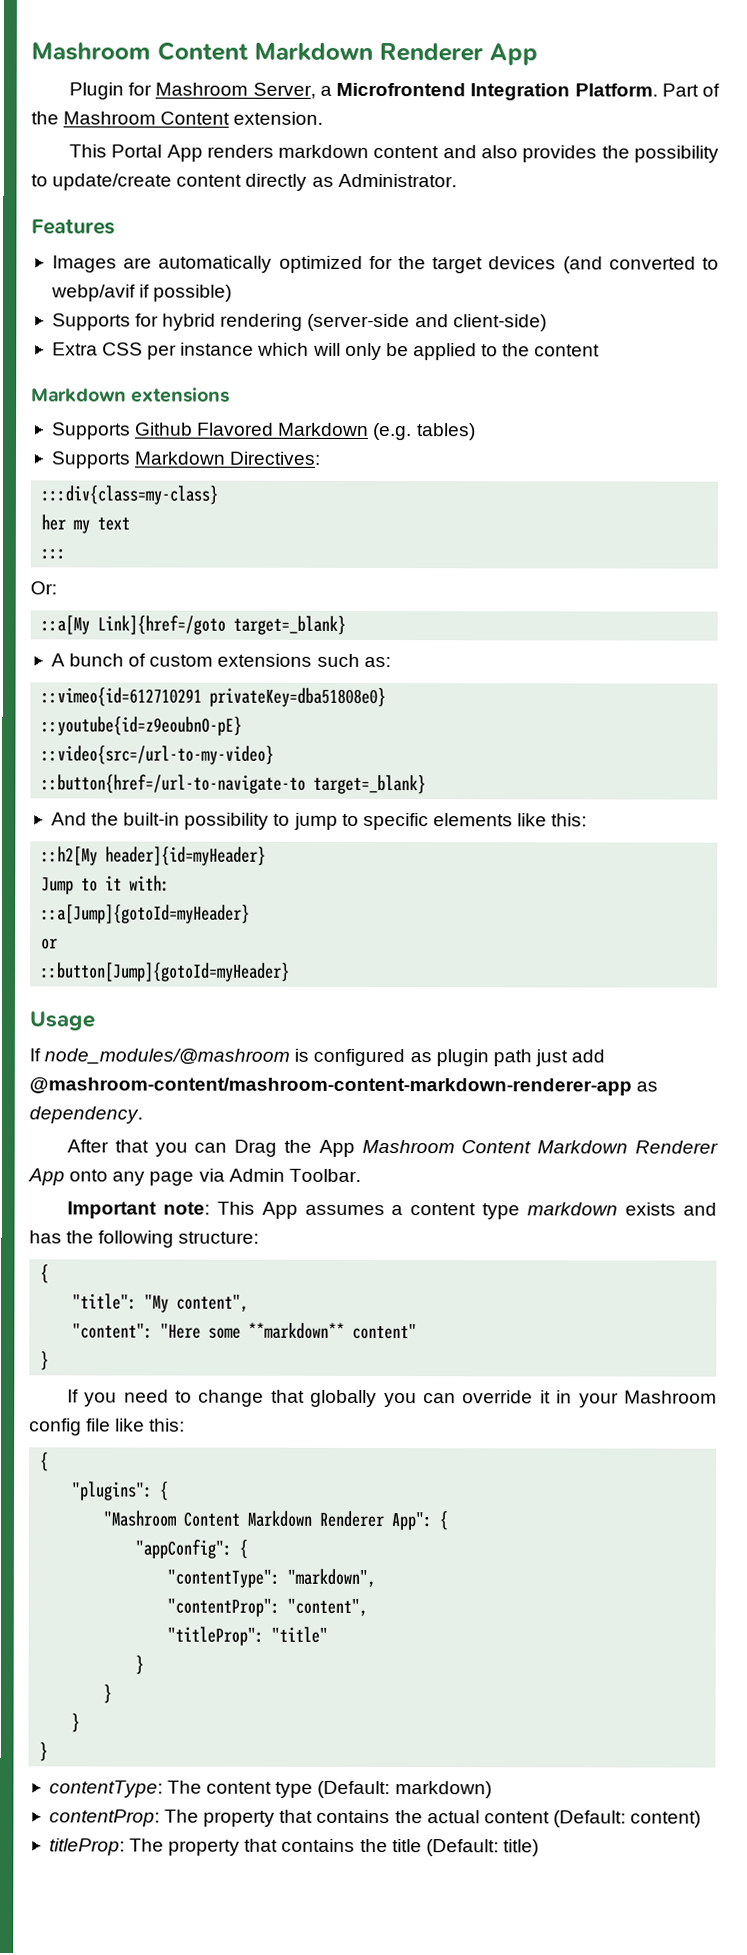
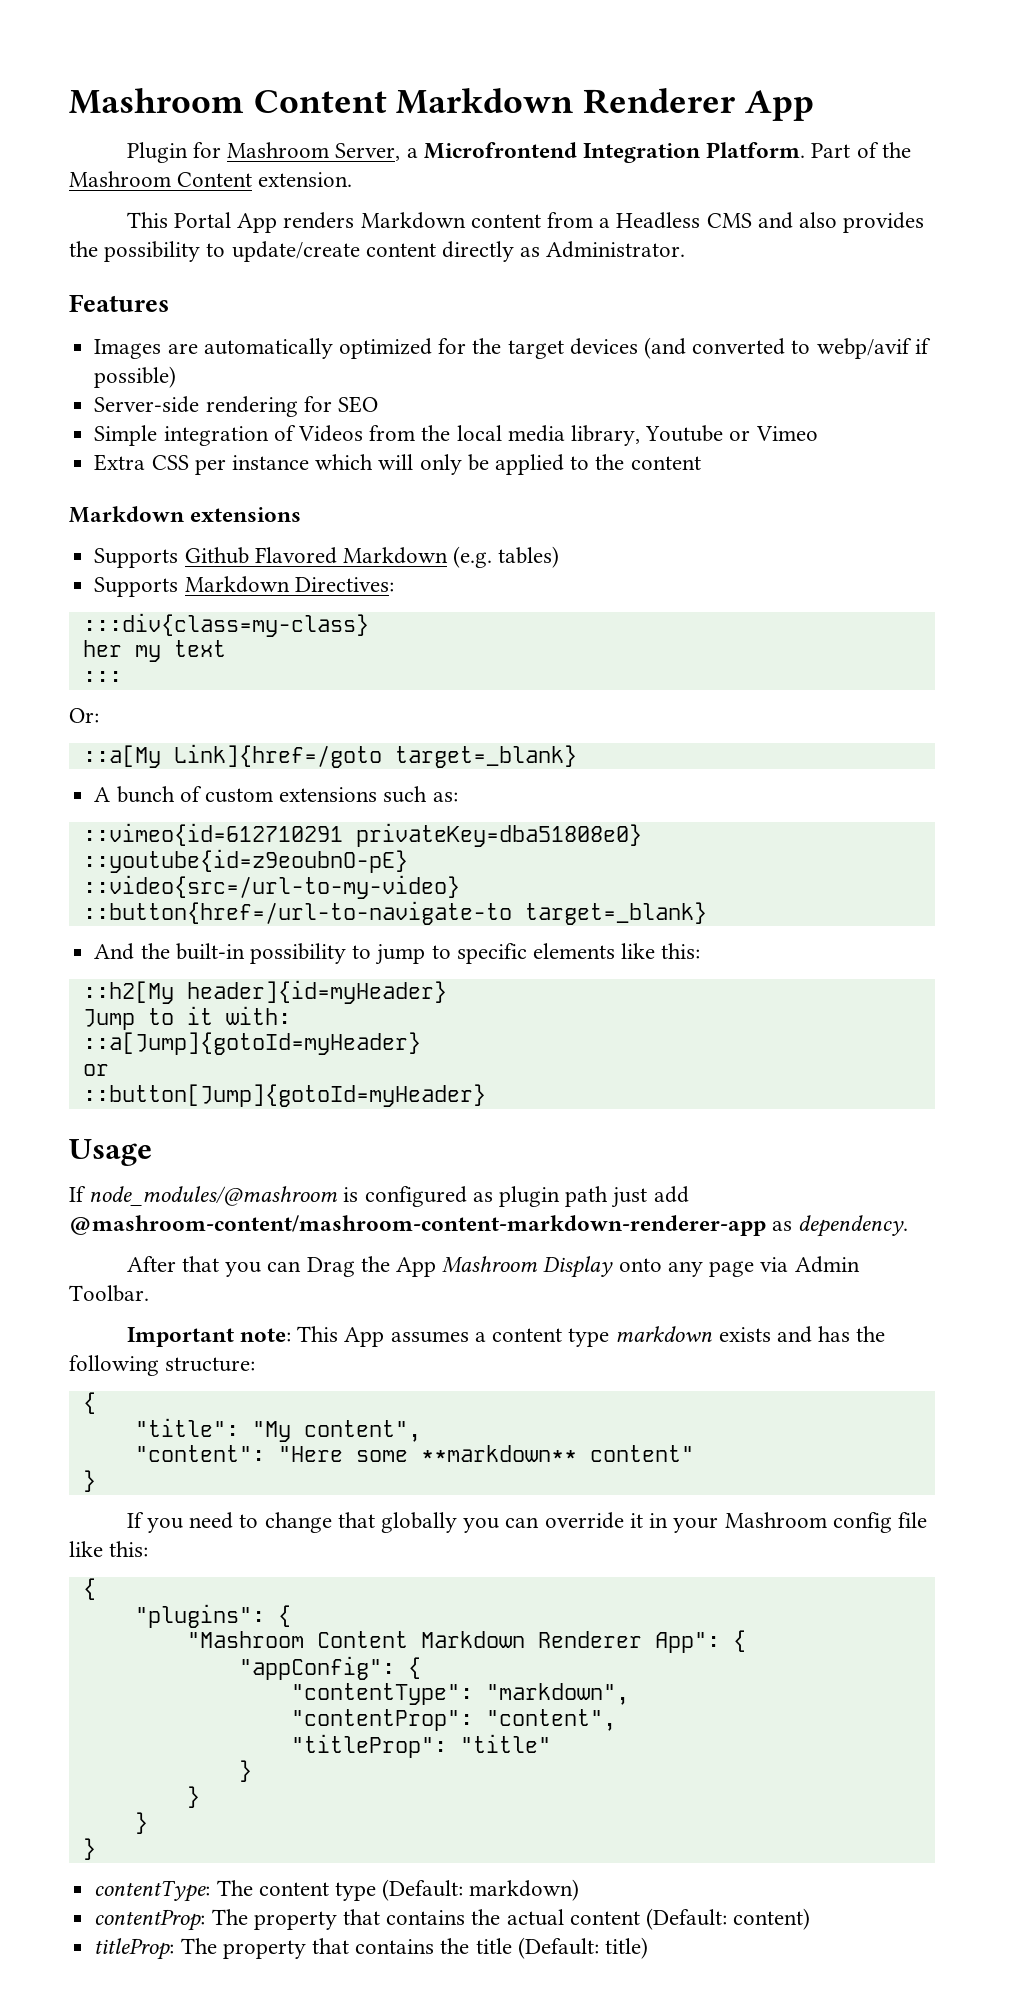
[278,144,440,159] markdown content -> [360,212,752,229] Markdown content from a Headless CMS
[51,313,547,332] Supports for hybrid rendering (server-side and client-side) -> [94,396,378,417] [94,425,818,446] Server-side rendering for SEO // Simple integration of Videos from the local media library, Youtube or Vimeo
[461,1140,719,1154] [28,1168,65,1186] Content Markdown Renderer App -> [543,1256,614,1278] Display

